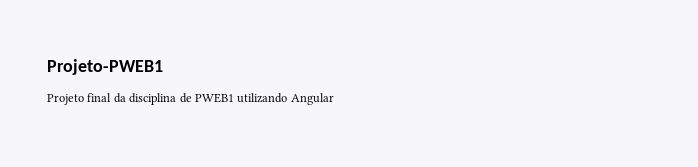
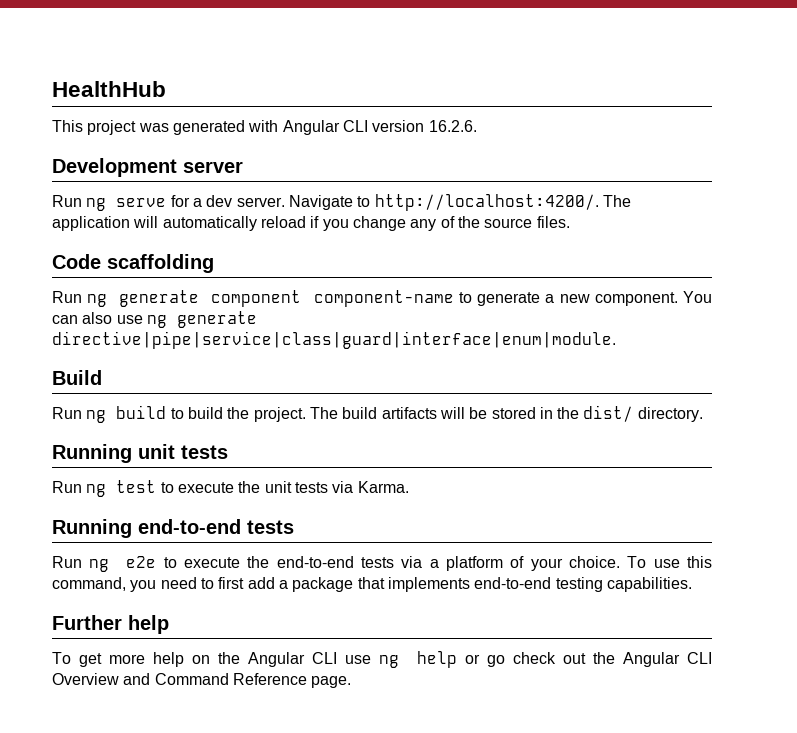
[47,59,163,75] [47,93,334,105] Projeto-PWEB1 // Projeto final da disciplina de PWEB1 utilizando Angular -> [52,81,166,97] [52,120,477,135] [52,158,243,177] [52,194,631,211] [52,216,570,231] [52,254,214,273] [52,290,712,307] [52,311,257,328] [52,331,616,349] [52,370,102,385] [52,405,703,423] [52,444,228,463] [52,480,409,497] [52,519,294,538] [52,556,712,572] [52,577,692,592] [52,615,169,634] [52,651,712,668] [52,673,352,688] HealthHub // This project was generated with Angular CLI version 16.2.6. // Development server // Run ng serve for a dev server. Navigate to http://localhost:4200/. The application will automatically reload if you change any of the source files. // Code scaffolding // Run ng generate component component-name to generate a new component. You can also use ng generate directive|pipe|service|class|guard|interface|enum|module. // Build // Run ng build to build the project. The build artifacts will be stored in the dist/ directory. // Running unit tests // Run ng test to execute the unit tests via Karma. // Running end-to-end tests // Run ng e2e to execute the end-to-end tests via a platform of your choice. To use this command, you need to first add a package that implements end-to-end testing capabilities. // Further help // To get more help on the Angular CLI use ng help or go check out the Angular CLI Overview and Command Reference page.

